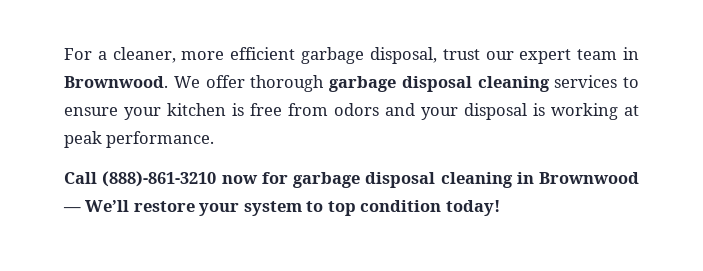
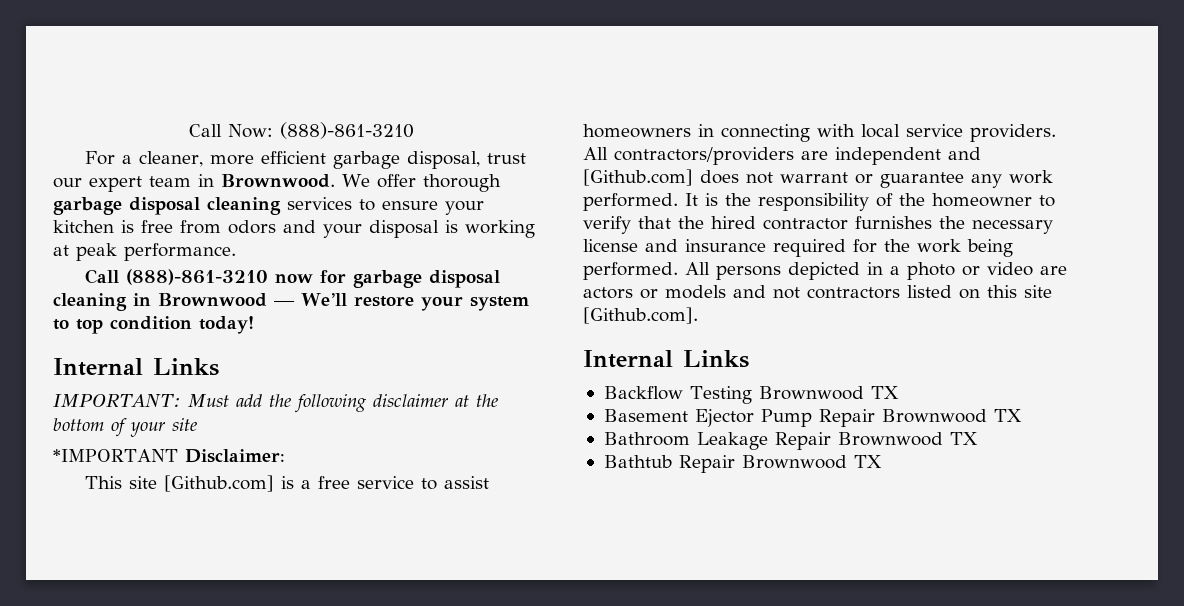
(64, 54) none -> [189,122,414,139] Call Now: (888)-861-3210 //
(500, 208) none -> [53,358,219,376] [53,394,498,413] [53,418,197,437] [53,449,285,463] [84,475,489,492] [583,124,1056,142] [583,147,981,165] [583,169,1053,188] [583,193,1055,211] [583,216,1053,234] [583,239,1013,257] [583,262,1067,280] [583,285,1052,299] [583,307,698,324] [583,350,749,368] [603,386,899,404] [603,409,1022,427] [603,432,978,450] [603,455,882,473] // Internal Links // IMPORTANT: Must add the following disclaimer at the bottom of your site // *IMPORTANT Disclaimer: // This site [Github.com] is a free service to assist homeowners in connecting with local service providers. All contractors/providers are independent and [Github.com] does not warrant or guarantee any work performed. It is the responsibility of the homeowner to verify that the hired contractor furnishes the necessary license and insurance required for the work being performed. All persons depicted in a photo or video are actors or models and not contractors listed on this site [Github.com]. // Internal Links // Backflow Testing Brownwood TX // Basement Ejector Pump Repair Brownwood TX // Bathroom Leakage Repair Brownwood TX // Bathtub Repair Brownwood TX

